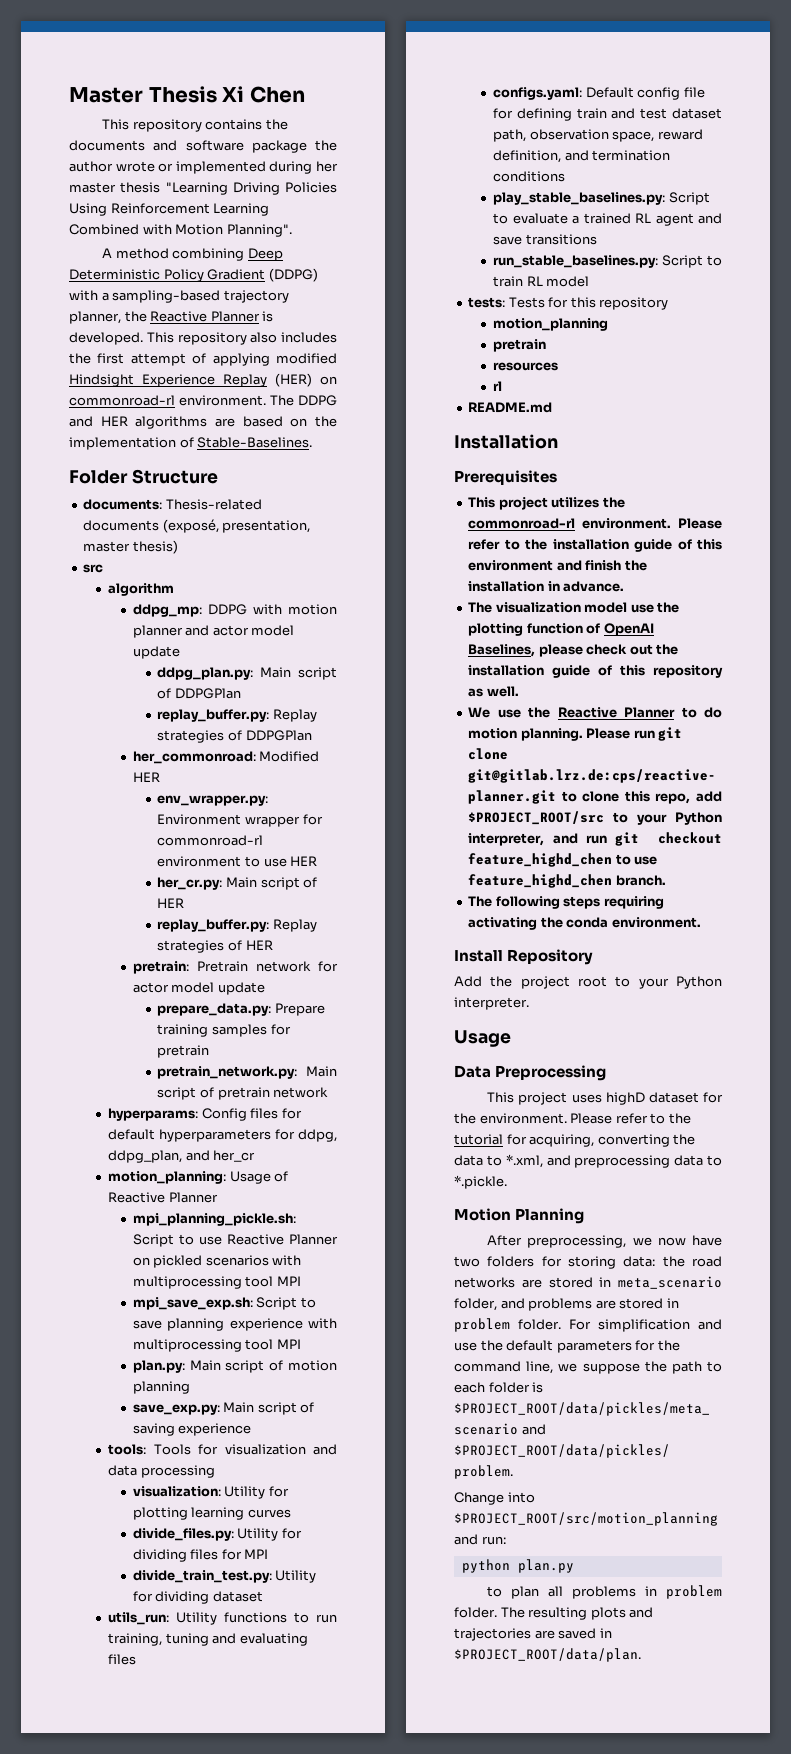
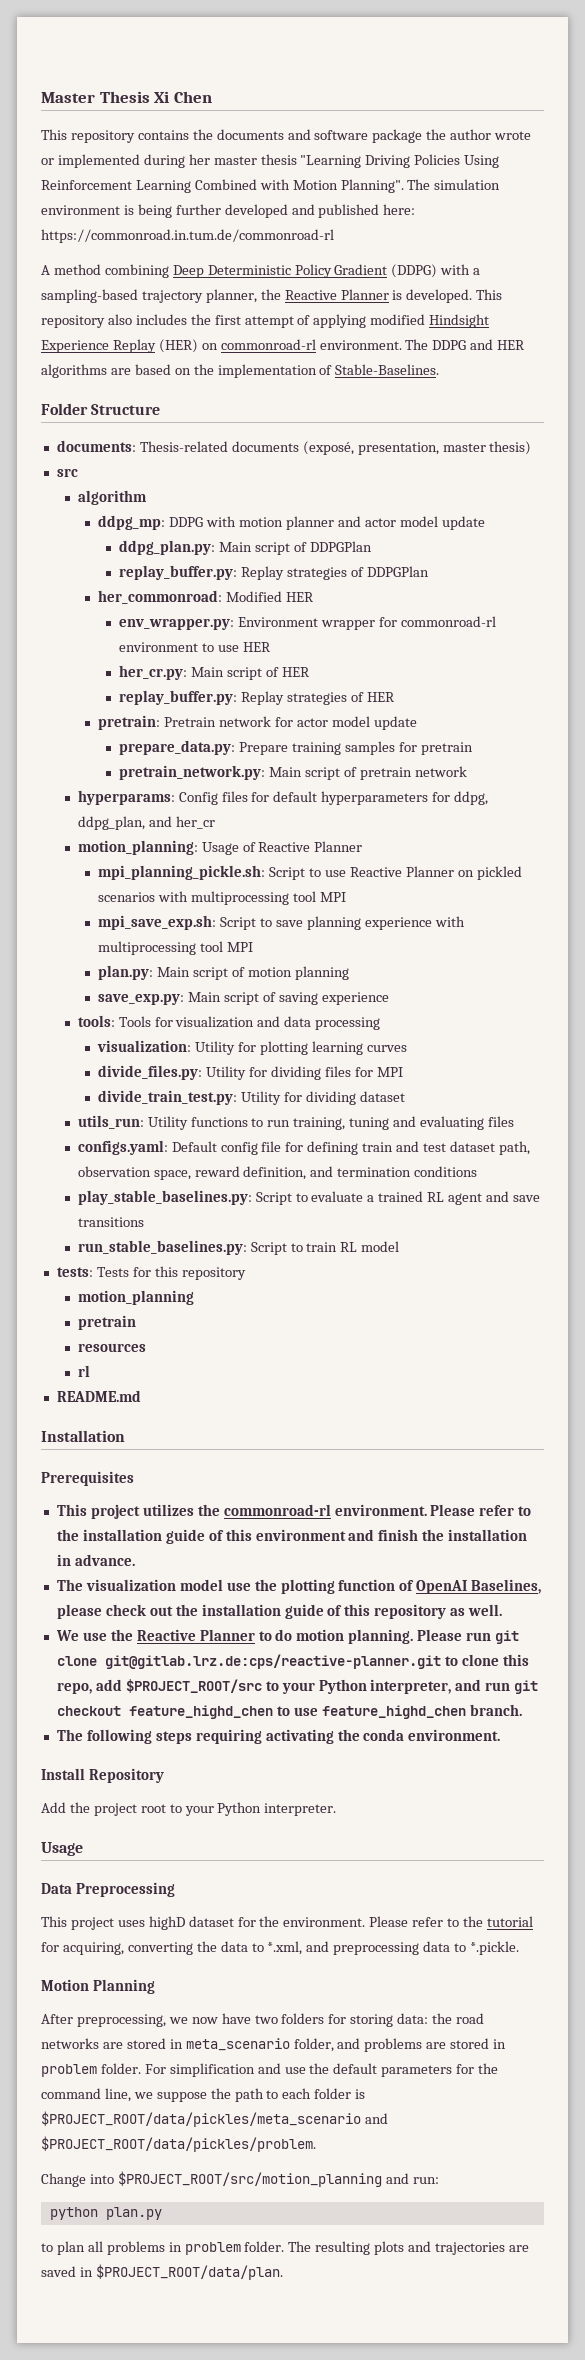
(292, 230) none -> [407,179,501,190] [41,204,416,218] [41,229,334,243] The simulation environment is being further developed and published here: https://commonroad.in.tum.de/commonroad-rl

